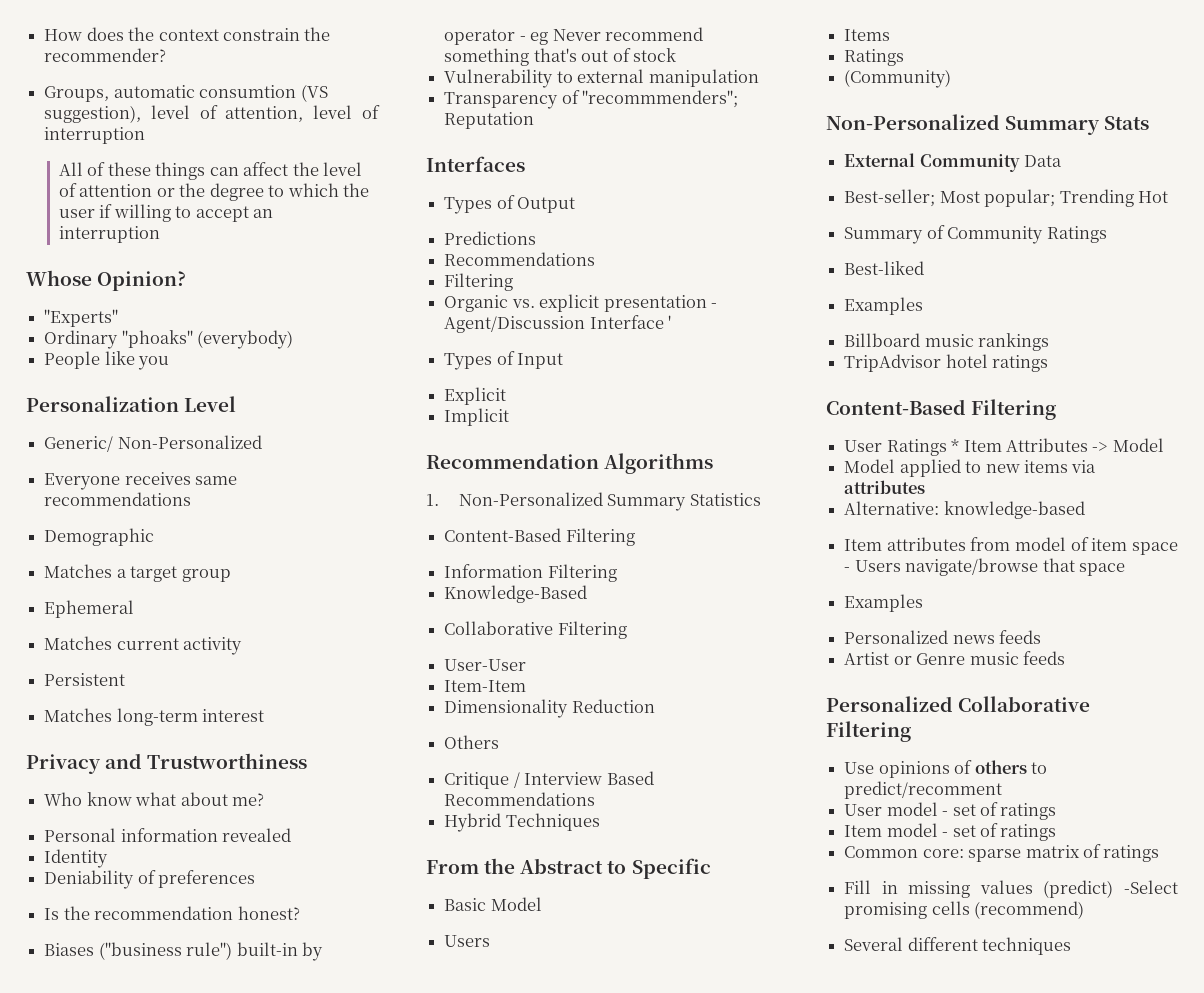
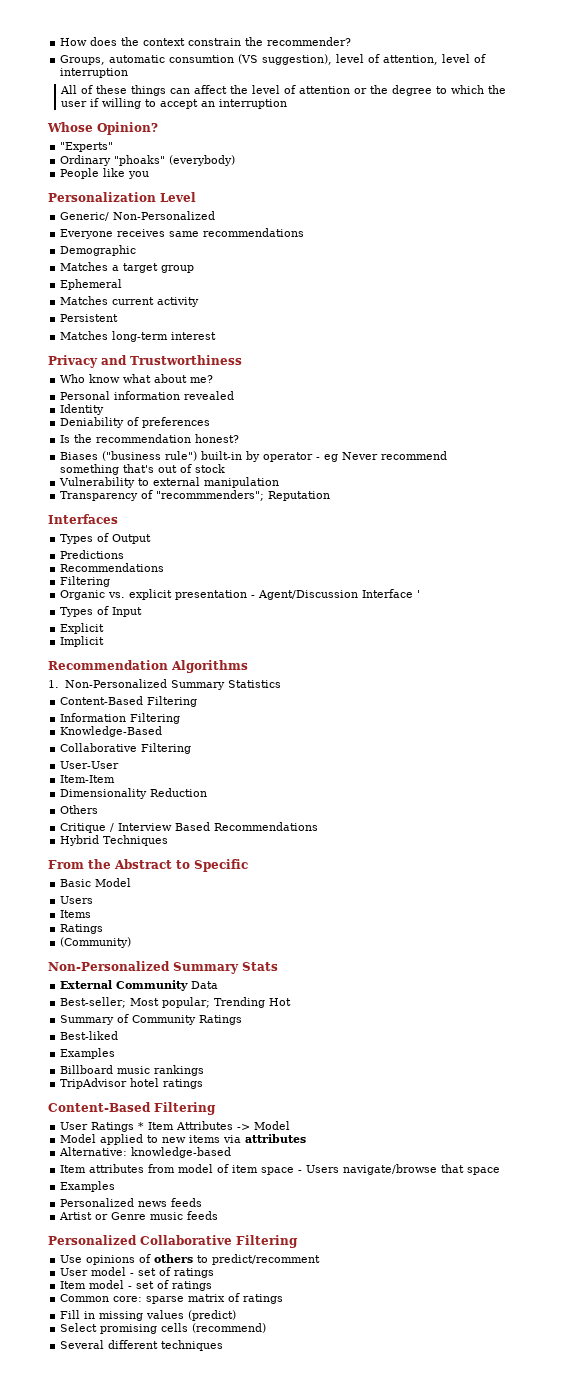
[1124,880,1178,894] -Select -> [60,1323,98,1332] // Select

